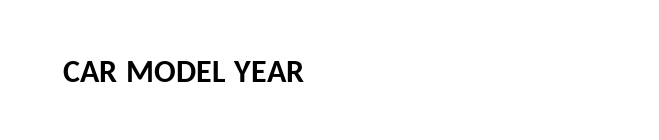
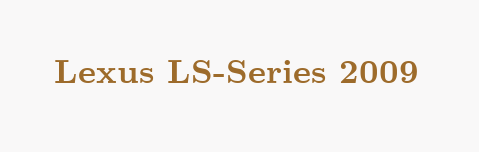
[63,61,305,82] CAR MODEL YEAR -> [54,60,419,83] Lexus LS-Series 2009

